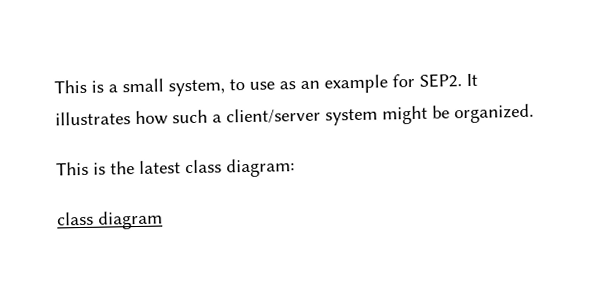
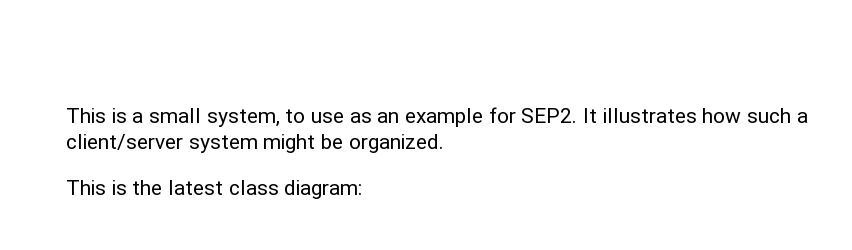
[57,210,163,230] // class diagram -> (363, 189) none

